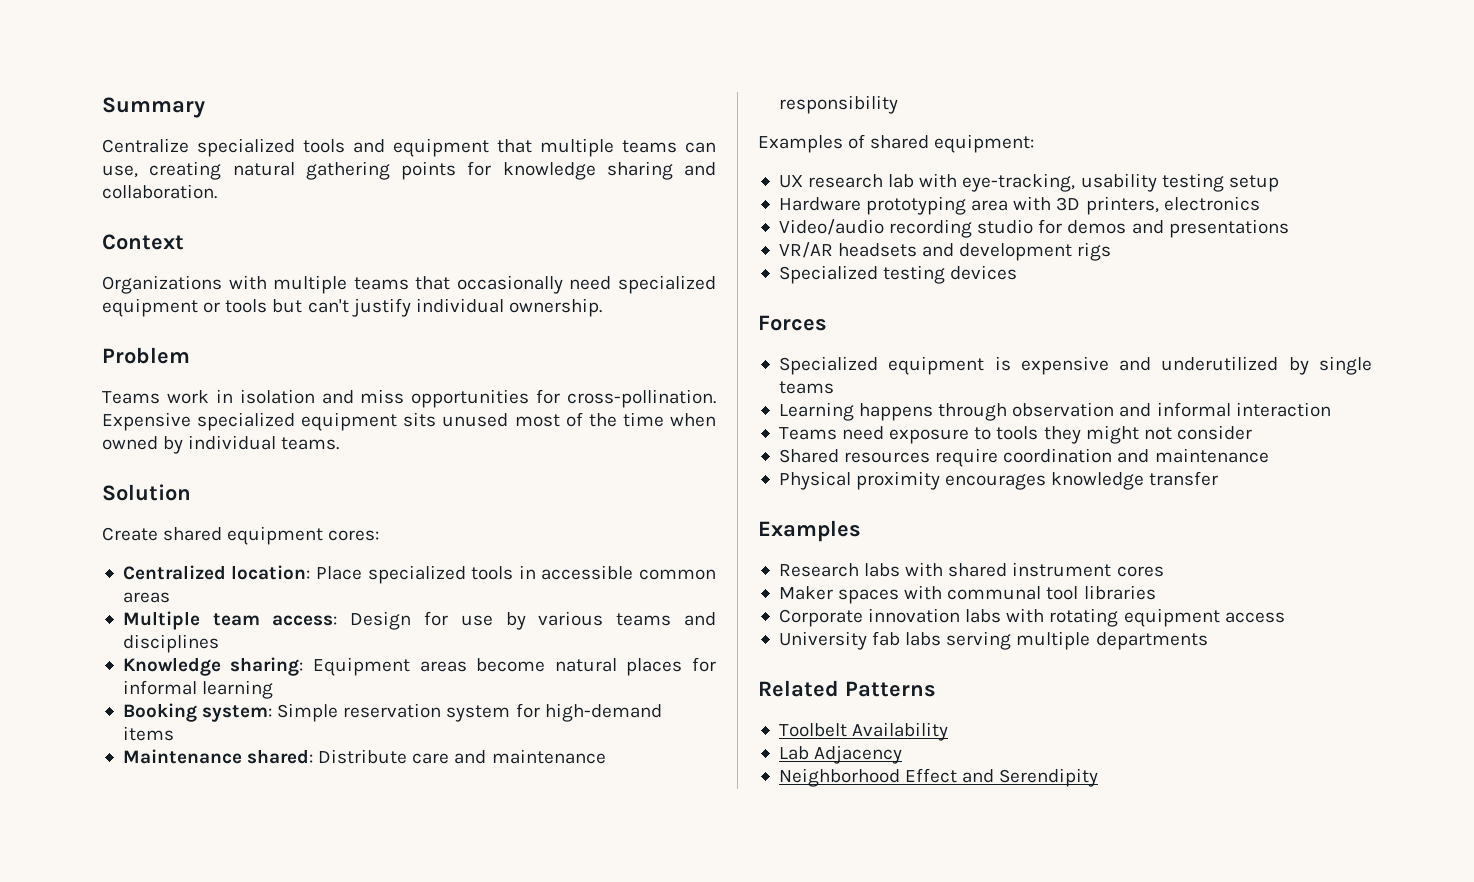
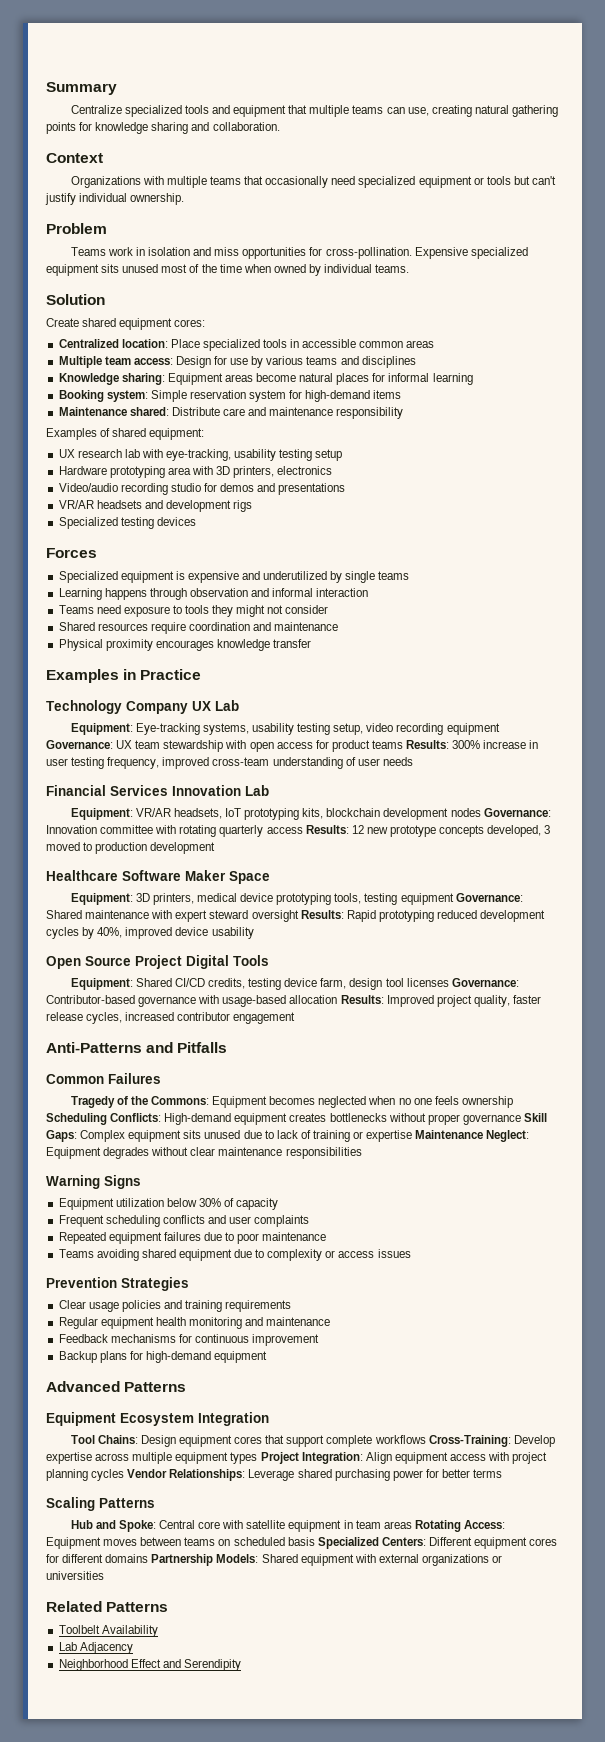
[778,562,1164,577] [778,585,1156,604] [778,608,1285,627] [778,631,1208,650] // Research labs with shared instrument cores // Maker spaces with communal tool libraries // Corporate innovation labs with rotating equipment access // University fab labs serving multiple departments -> [123,669,202,680] [46,700,239,714] [70,723,500,735] [46,740,539,752] [46,757,413,769] [46,785,269,796] [70,808,551,820] [46,825,551,837] [46,842,216,854] [46,870,270,884] [70,893,523,905] [46,910,546,922] [46,927,254,939] [46,955,269,969] [70,978,519,990] [46,995,541,1007] [46,1012,296,1024] [46,1042,228,1053] [46,1073,161,1084] [70,1096,513,1108] [46,1113,547,1125] [46,1130,530,1142] [46,1147,362,1159] [46,1175,141,1189] [58,1198,279,1210] [58,1215,310,1227] [58,1232,327,1244] [58,1249,411,1261] [46,1277,189,1291] [58,1300,292,1312] [58,1317,331,1329] [58,1334,320,1346] [58,1351,268,1363] [46,1381,187,1392] [46,1412,269,1426] [70,1435,555,1447] [46,1452,548,1464] [46,1469,503,1481] [46,1497,155,1511] [70,1520,505,1532] [46,1537,558,1549] [46,1554,503,1566] [46,1571,104,1580] in Practice // Technology Company UX Lab // Equipment: Eye-tracking systems, usability testing setup, video recording equipment Governance: UX team stewardship with open access for product teams Results: 300% increase in user testing frequency, improved cross-team understanding of user needs // Financial Services Innovation Lab // Equipment: VR/AR headsets, IoT prototyping kits, blockchain development nodes Governance: Innovation committee with rotating quarterly access Results: 12 new prototype concepts developed, 3 moved to production development // Healthcare Software Maker Space // Equipment: 3D printers, medical device prototyping tools, testing equipment Governance: Shared maintenance with expert steward oversight Results: Rapid prototyping reduced development cycles by 40%, improved device usability // Open Source Project Digital Tools // Equipment: Shared CI/CD credits, testing device farm, design tool licenses Governance: Contributor-based governance with usage-based allocation Results: Improved project quality, faster release cycles, increased contributor engagement // Anti-Patterns and Pitfalls // Common Failures // Tragedy of the Commons: Equipment becomes neglected when no one feels ownership Scheduling Conflicts: High-demand equipment creates bottlenecks without proper governance Skill Gaps: Complex equipment sits unused due to lack of training or expertise Maintenance Neglect: Equipment degrades without clear maintenance responsibilities // Warning Signs // Equipment utilization below 30% of capacity // Frequent scheduling conflicts and user complaints // Repeated equipment failures due to poor maintenance // Teams avoiding shared equipment due to complexity or access issues // Prevention Strategies // Clear usage policies and training requirements // Regular equipment health monitoring and maintenance // Feedback mechanisms for continuous improvement // Backup plans for high-demand equipment // Advanced Patterns // Equipment Ecosystem Integration // Tool Chains: Design equipment cores that support complete workflows Cross-Training: Develop expertise across multiple equipment types Project Integration: Align equipment access with project planning cycles Vendor Relationships: Leverage shared purchasing power for better terms // Scaling Patterns // Hub and Spoke: Central core with satellite equipment in team areas Rotating Access: Equipment moves between teams on scheduled basis Specialized Centers: Different equipment cores for different domains Partnership Models: Shared equipment with external organizations or universities

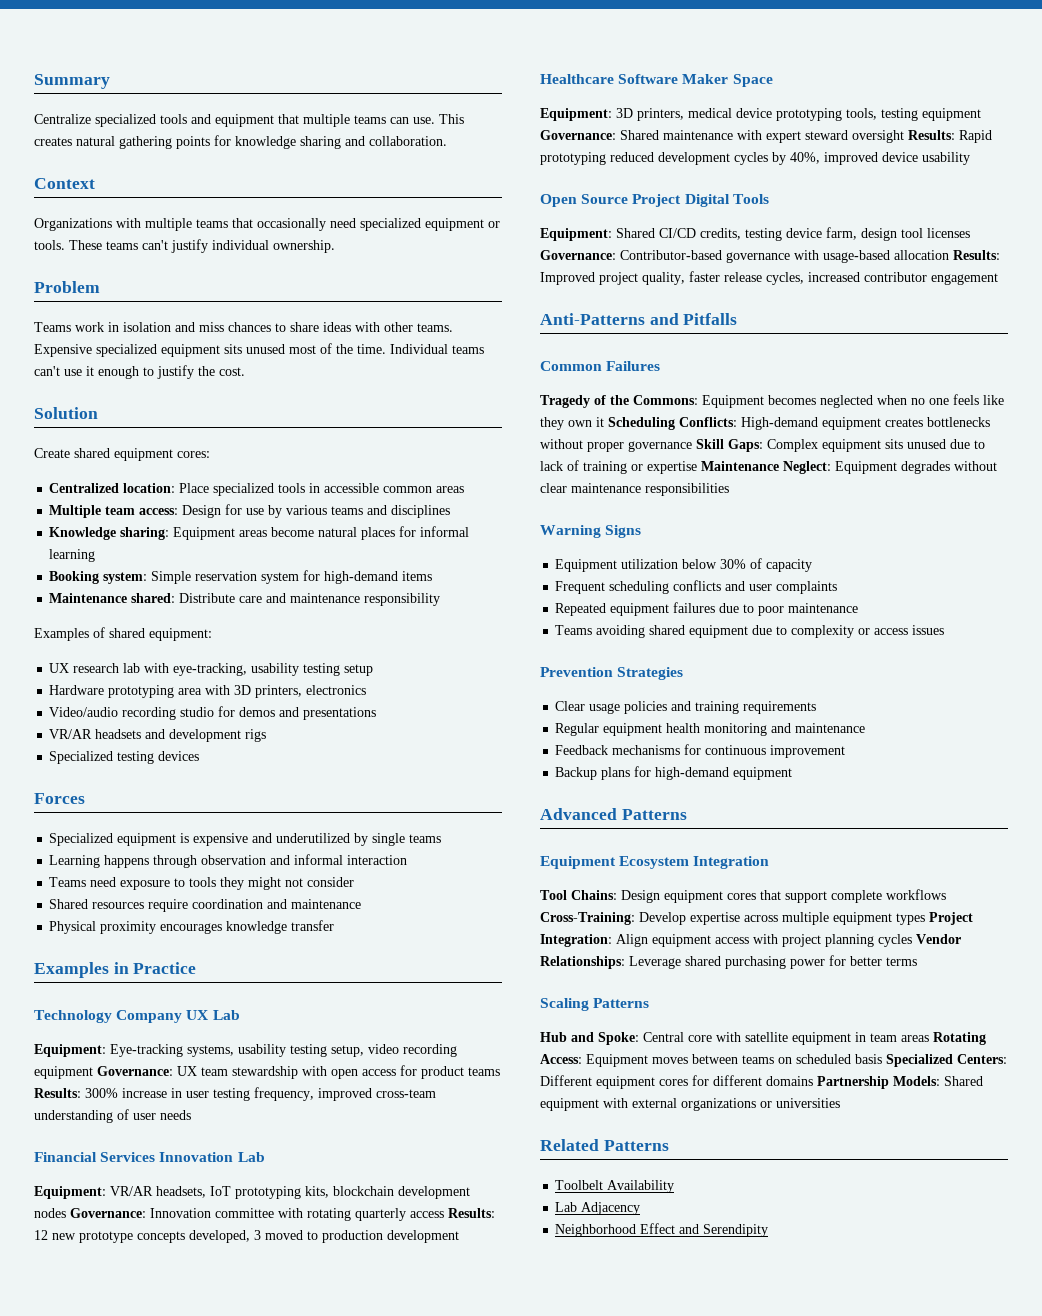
[407,105,472,117] use, creating -> [413,114,464,124] [34,137,72,146] use. This creates
[486,176,530,185] tools but -> [34,240,138,250] tools. These teams
[242,247,412,259] opportunities for cross-pollination. -> [228,322,453,332] chances to share ideas with other teams.
[219,264,410,276] time when owned by individual teams. -> [357,344,484,354] [34,365,245,379] time. Individual teams can't use it enough to justify the cost.
[461,1096,513,1108] ownership -> [983,395,1004,405] [540,417,604,430] like they own it

